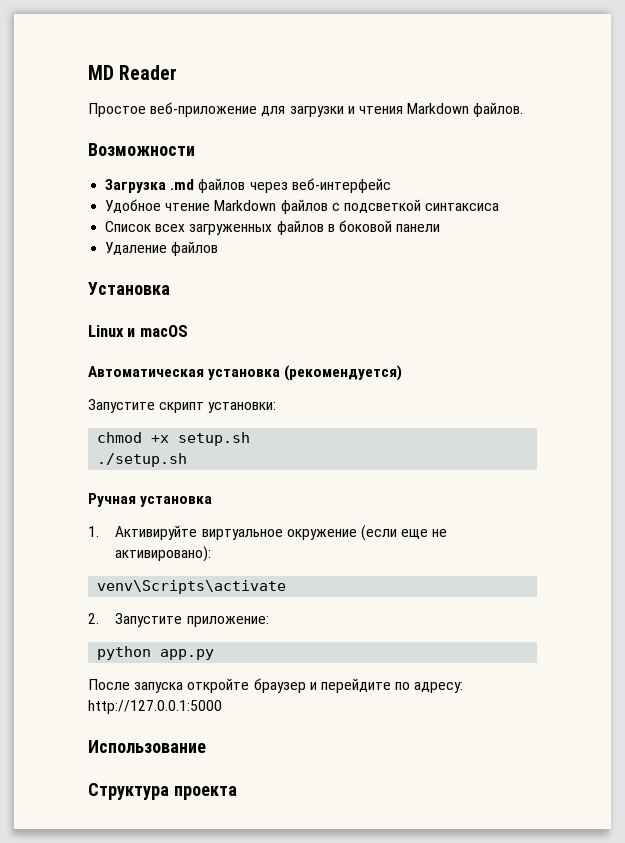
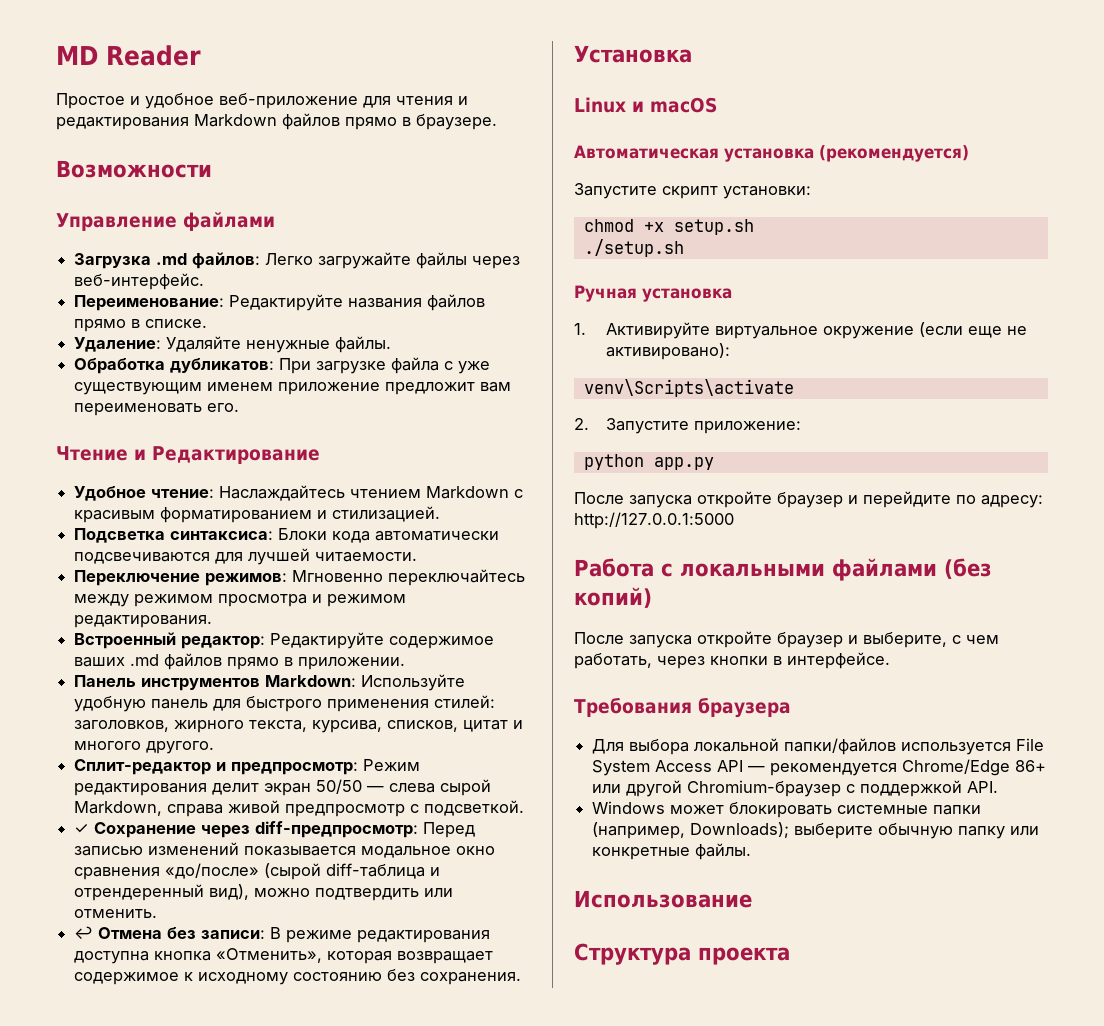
[150,102,524,117] веб-приложение для загрузки и чтения Markdown файлов. -> [130,93,468,109] [56,113,497,130] и удобное веб-приложение для чтения и редактирования Markdown файлов прямо в браузере.
(195, 149) none -> [56,212,275,231] // Управление файлами
[198,178,391,193] [105,199,500,214] [105,220,441,235] [105,241,219,256] файлов через веб-интерфейс // Удобное чтение Markdown файлов с подсветкой синтаксиса // Список всех загруженных файлов в боковой панели // Удаление файлов -> [192,252,521,269] [74,273,205,290] [74,294,486,311] [74,319,208,332] [74,336,392,353] [74,357,491,374] [74,382,512,395] [74,403,240,416] [56,446,320,464] [74,485,524,501] [74,506,441,523] [74,528,500,543] [74,548,418,565] [74,569,526,586] [74,594,407,607] [74,615,213,628] [74,632,495,649] [74,653,406,670] [74,674,466,691] [74,695,496,712] [74,720,524,733] [74,741,215,754] [74,759,421,775] [74,779,492,796] [74,800,525,817] [74,821,476,838] [74,842,496,858] [74,863,441,880] [74,884,454,901] [74,909,158,918] [74,926,491,943] [74,948,494,964] [74,969,522,985] файлов: Легко загружайте файлы через веб-интерфейс. // Переименование: Редактируйте названия файлов прямо в списке. // Удаление: Удаляйте ненужные файлы. // Обработка дубликатов: При загрузке файла с уже существующим именем приложение предложит вам переименовать его. // Чтение и Редактирование // Удобное чтение: Наслаждайтесь чтением Markdown с красивым форматированием и стилизацией. // Подсветка синтаксиса: Блоки кода автоматически подсвечиваются для лучшей читаемости. // Переключение режимов: Мгновенно переключайтесь между режимом просмотра и режимом редактирования. // Встроенный редактор: Редактируйте содержимое ваших .md файлов прямо в приложении. // Панель инструментов Markdown: Используйте удобную панель для быстрого применения стилей: заголовков, жирного текста, курсива, списков, цитат и многого другого. // Сплит-редактор и предпросмотр: Режим редактирования делит экран 50/50 — слева сырой Markdown, справа живой предпросмотр с подсветкой. // ✓ Сохранение через diff-предпросмотр: Перед записью изменений показывается модальное окно сравнения «до/после» (сырой diff-таблица и отрендеренный вид), можно подтвердить или отменить. // ↩ Отмена без записи: В режиме редактирования доступна кнопка «Отменить», которая возвращает содержимое к исходному состоянию без сохранения.
(222, 707) none -> [574,558,992,581] [574,587,652,608] [574,631,999,648] [574,652,890,669] [574,697,791,718] [592,738,1045,755] [592,759,1047,776] [592,780,999,797] [592,801,982,818] [592,822,1040,839] [592,843,752,860] // Работа с локальными файлами (без копий) // После запуска откройте браузер и выберите, с чем работать, через кнопки в интерфейсе. // Требования браузера // Для выбора локальной папки/файлов используется File System Access API — рекомендуется Chrome/Edge 86+ или другой Chromium-браузер с поддержкой API. // Windows может блокировать системные папки (например, Downloads); выберите обычную папку или конкретные файлы.

